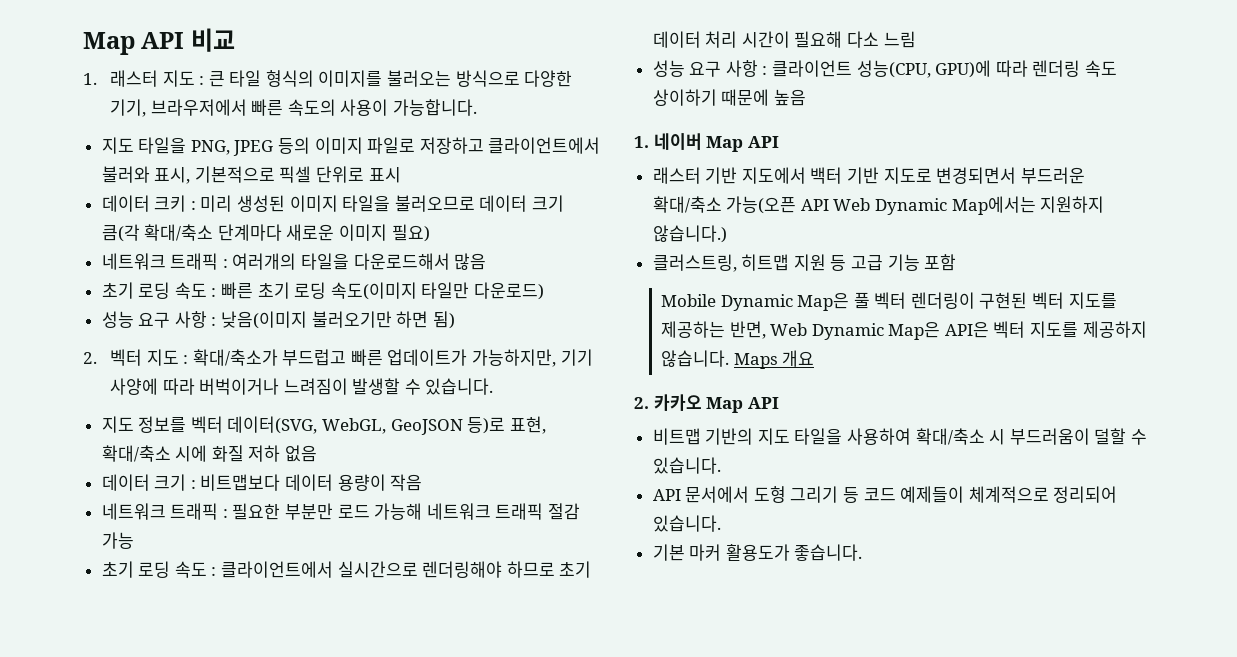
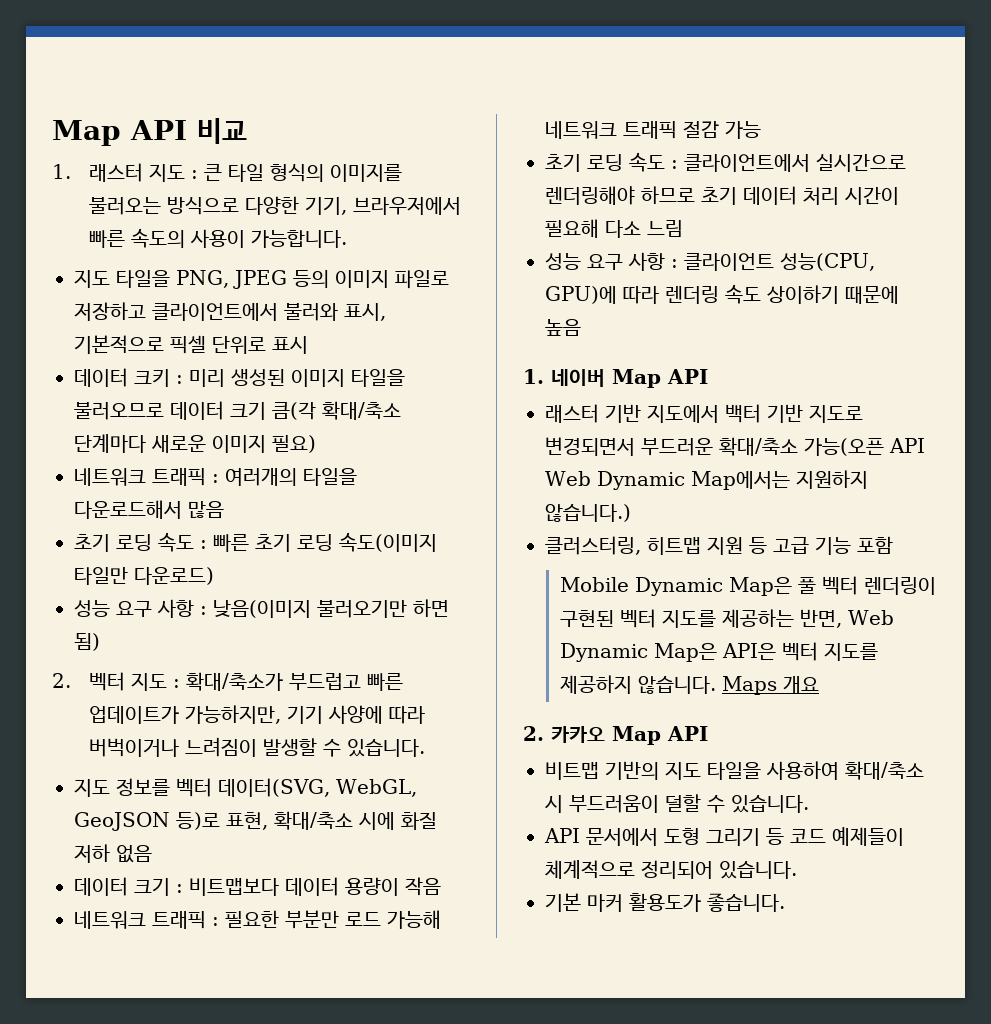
[652,254,737,272] 클러스트링, -> [545,536,641,555] 클러스터링,

